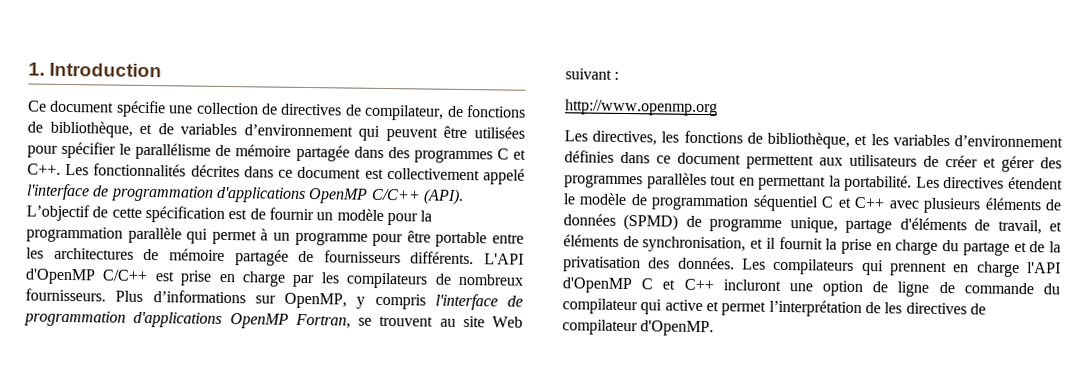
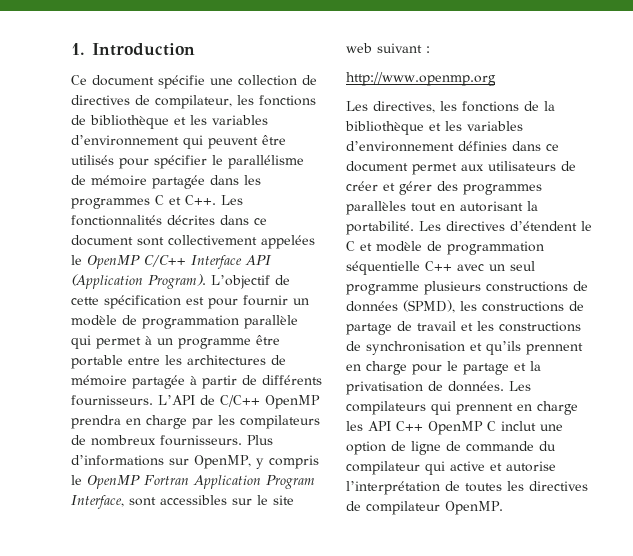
[446,105,526,118] [27,120,174,138] de fonctions de bibliothèque, et de -> [237,95,316,106] [71,115,207,129] les fonctions de bibliothèque et les
[473,126,525,139] utilisées -> [71,155,114,165] utilisés
[387,147,410,159] des -> [244,175,261,185] les
[364,168,525,185] [26,183,464,205] est collectivement appelé l'interface de programmation d'applications OpenMP C/C++ (API). -> [137,235,315,249] [71,255,272,269] [71,274,206,289] sont collectivement appelées le OpenMP C/C++ Interface API (Application Program).
[249,208,266,220] de -> [208,298,238,309] pour
[386,210,433,226] pour la -> [122,315,137,325] de
[372,233,404,247] pour -> (251, 343) none
[298,250,524,265] [25,268,213,286] de fournisseurs différents. L'API d'OpenMP C/C++ est prise -> [190,375,322,389] [71,395,320,409] [71,415,121,429] à partir de différents fournisseurs. L’API de C/C++ OpenMP prendra
[434,293,523,311] [24,310,523,329] l'interface de programmation d'applications OpenMP Fortran, se trouvent au site Web -> [71,475,315,489] [71,495,294,509] [346,43,372,53] le OpenMP Fortran Application Program Interface, sont accessibles sur le site web
[767,131,851,149] bibliothèque, -> [544,101,555,111] [345,121,424,135] la bibliothèque
[746,154,814,170] permettent -> [412,163,457,175] permet
[758,175,827,191] permettant -> [460,201,523,212] autorisant
[1007,176,1063,190] [563,192,1061,214] [563,213,1062,235] [563,234,960,255] étendent le modèle de programmation séquentiel C et C++ avec plusieurs éléments de données (SPMD) de programme unique, partage d'éléments de travail, et éléments de synchronisation, et il fournit la prise en charge du -> [510,221,592,231] [346,241,544,255] [346,261,535,275] [346,281,588,295] [346,300,584,313] [346,321,581,335] [346,341,583,355] [346,361,458,375] d’étendent le C et modèle de programmation séquentielle C++ avec un seul programme plusieurs constructions de données (SPMD), les constructions de partage de travail et les constructions de synchronisation et qu’ils prennent en charge pour le
[1029,241,1046,253] de -> (526, 367) none
[648,257,671,269] des -> [428,381,443,391] de
[1027,262,1061,274] [562,277,781,294] l'API d'OpenMP C et C++ incluront -> [346,421,536,435] les API C++ OpenMP C inclut
[721,301,767,316] permet -> [506,461,556,472] autorise
(881, 308) none -> [465,483,502,492] toutes
[640,320,715,337] d'OpenMP. -> [445,501,503,515] OpenMP.

